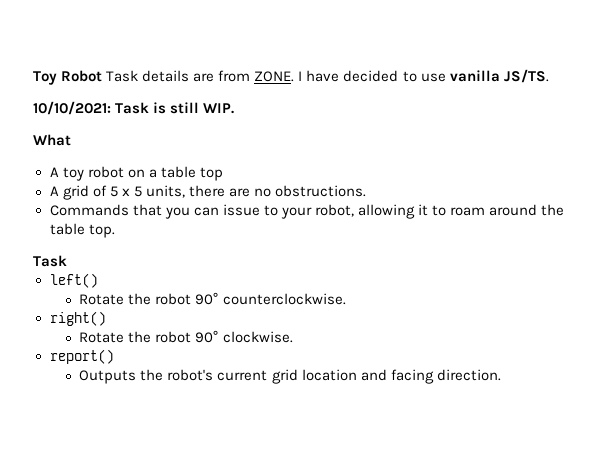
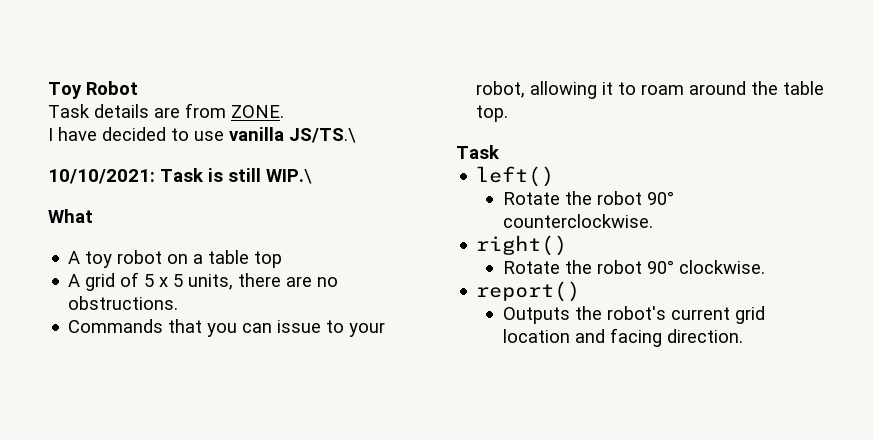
(103, 76) none -> (138, 88) //
(295, 76) none -> (284, 111) //
[503,69,549,83] JS/TS. -> [289,128,356,143] JS/TS.\
[203,103,235,114] WIP. -> [266,169,312,184] WIP.\

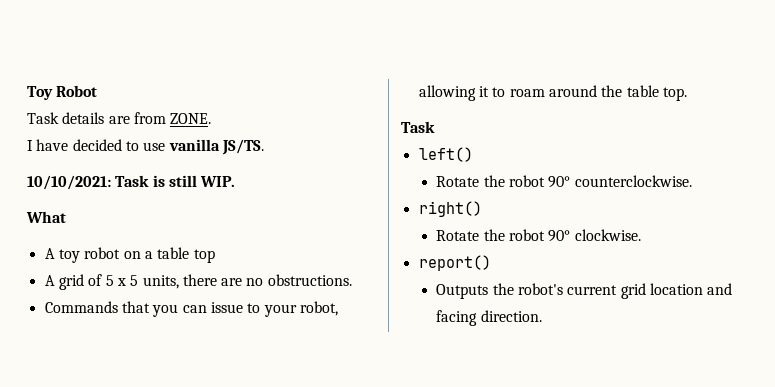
[289,128,356,143] JS/TS.\ -> [221,139,264,155] JS/TS.
[266,169,312,184] WIP.\ -> [200,176,236,187] WIP.

